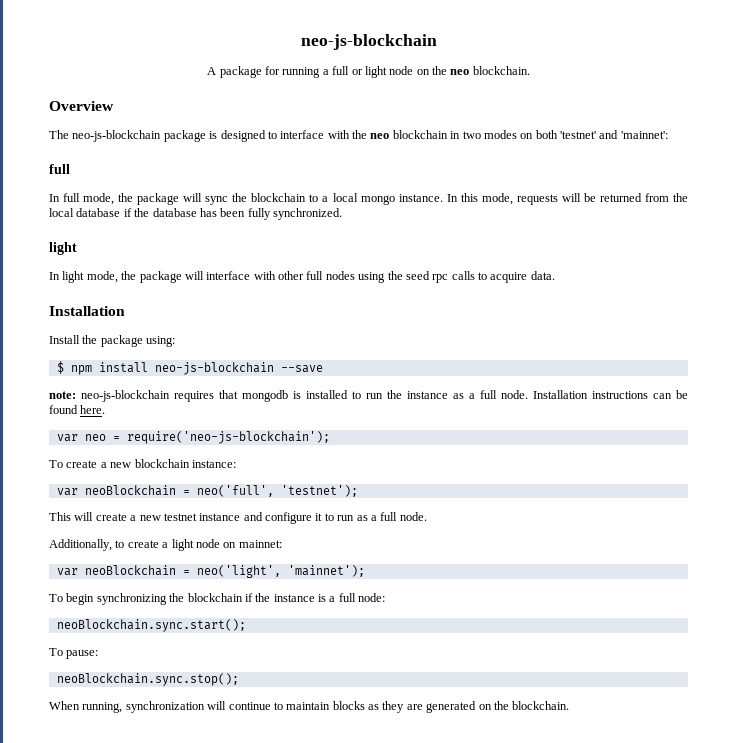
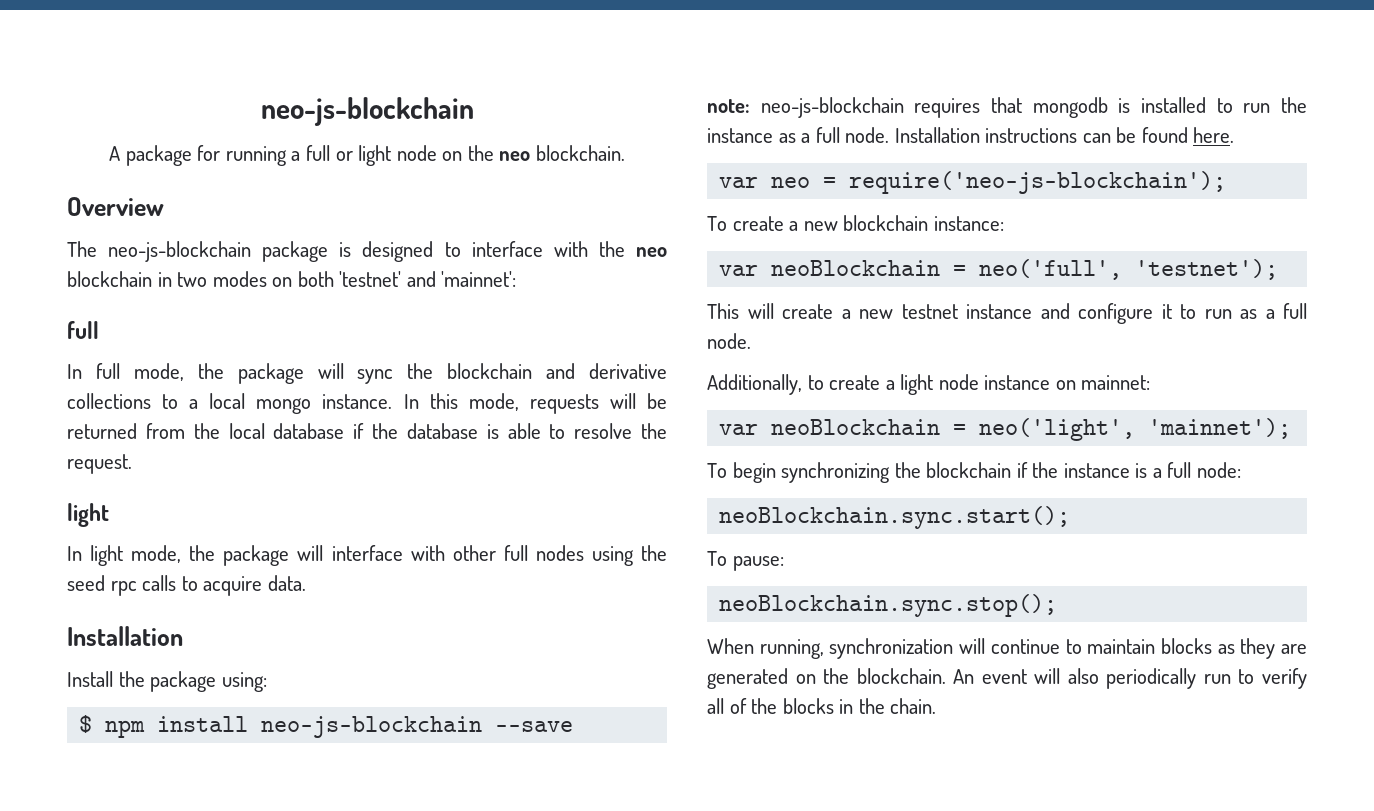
(307, 197) none -> [546,363,667,379] [67,393,151,409] and derivative collections
[199,208,342,220] has been fully synchronized. -> [486,423,667,439] [67,454,132,474] is able to resolve the request.
(220, 543) none -> [984,375,1051,390] instance
(570, 705) none -> [953,668,1307,689] [707,698,937,714] An event will also periodically run to verify all of the blocks in the chain.

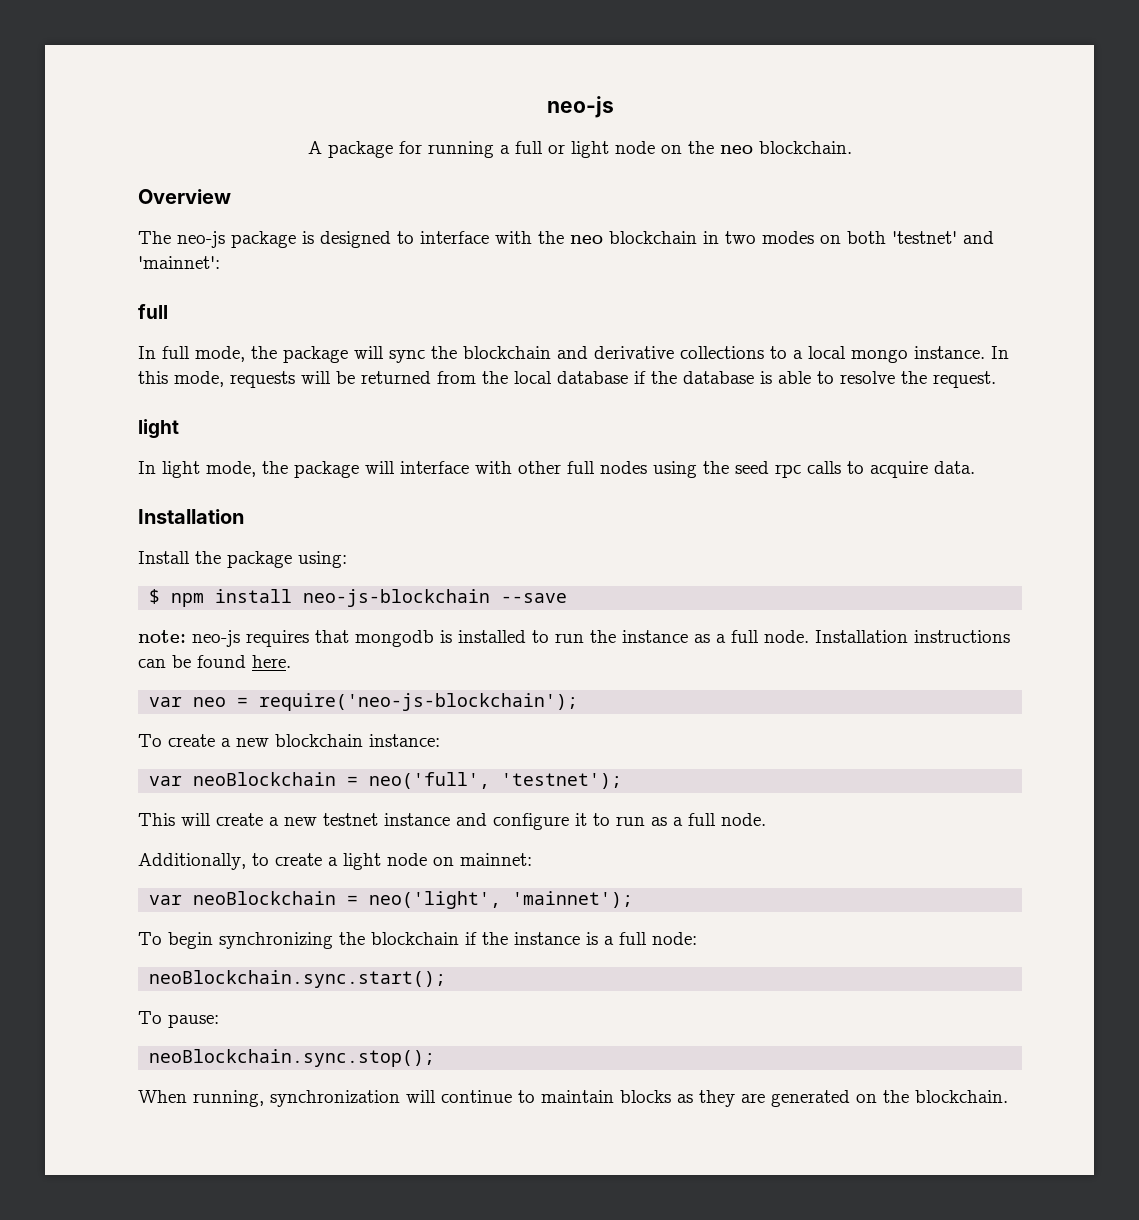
[260,97,474,126] neo-js-blockchain -> [546,96,614,118] neo-js
[108,241,252,262] neo-js-blockchain -> [177,231,225,248] neo-js
[760,97,904,118] neo-js-blockchain -> [192,630,240,647] neo-js
[984,375,1051,390] instance -> (427, 859) none
[953,668,1307,689] [707,698,937,714] An event will also periodically run to verify all of the blocks in the chain. -> (1008, 1096) none

